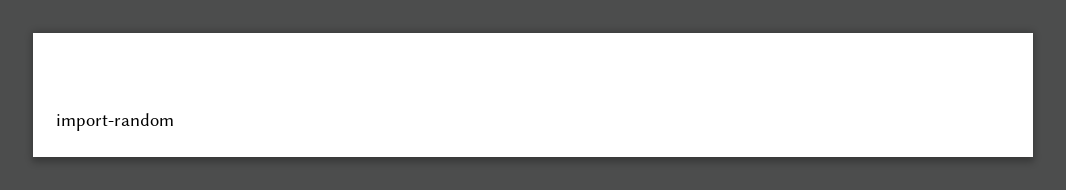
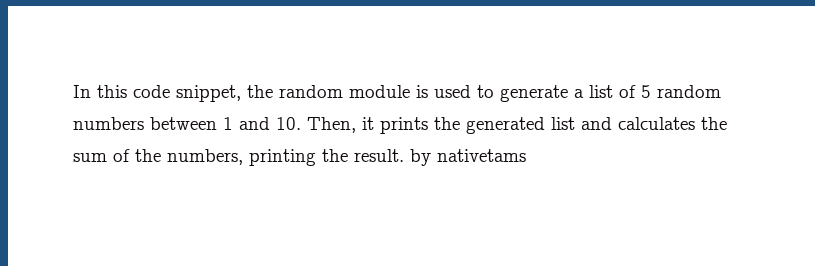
[56,113,174,131] import-random -> [73,85,721,102] [73,117,727,134] [73,149,526,166] In this code snippet, the random module is used to generate a list of 5 random numbers between 1 and 10. Then, it prints the generated list and calculates the sum of the numbers, printing the result. by nativetams

